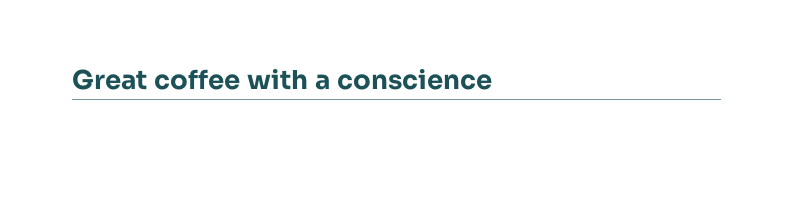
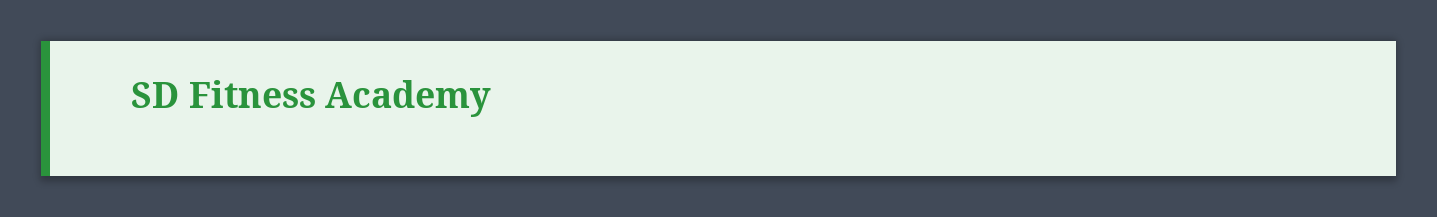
[72,69,493,90] Great coffee with a conscience -> [131,80,492,117] SD Fitness Academy

